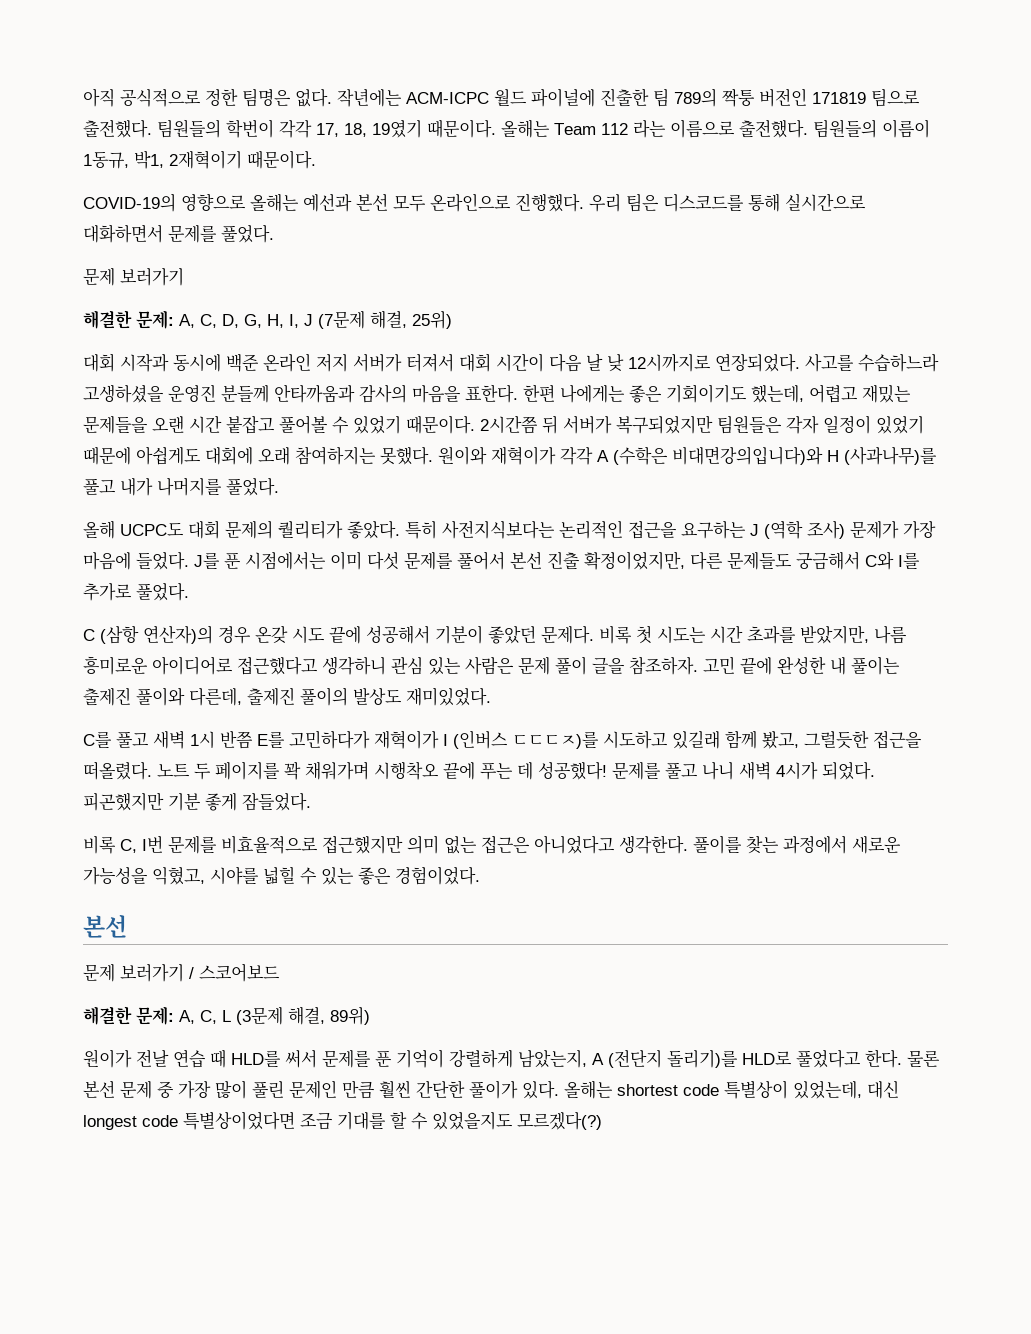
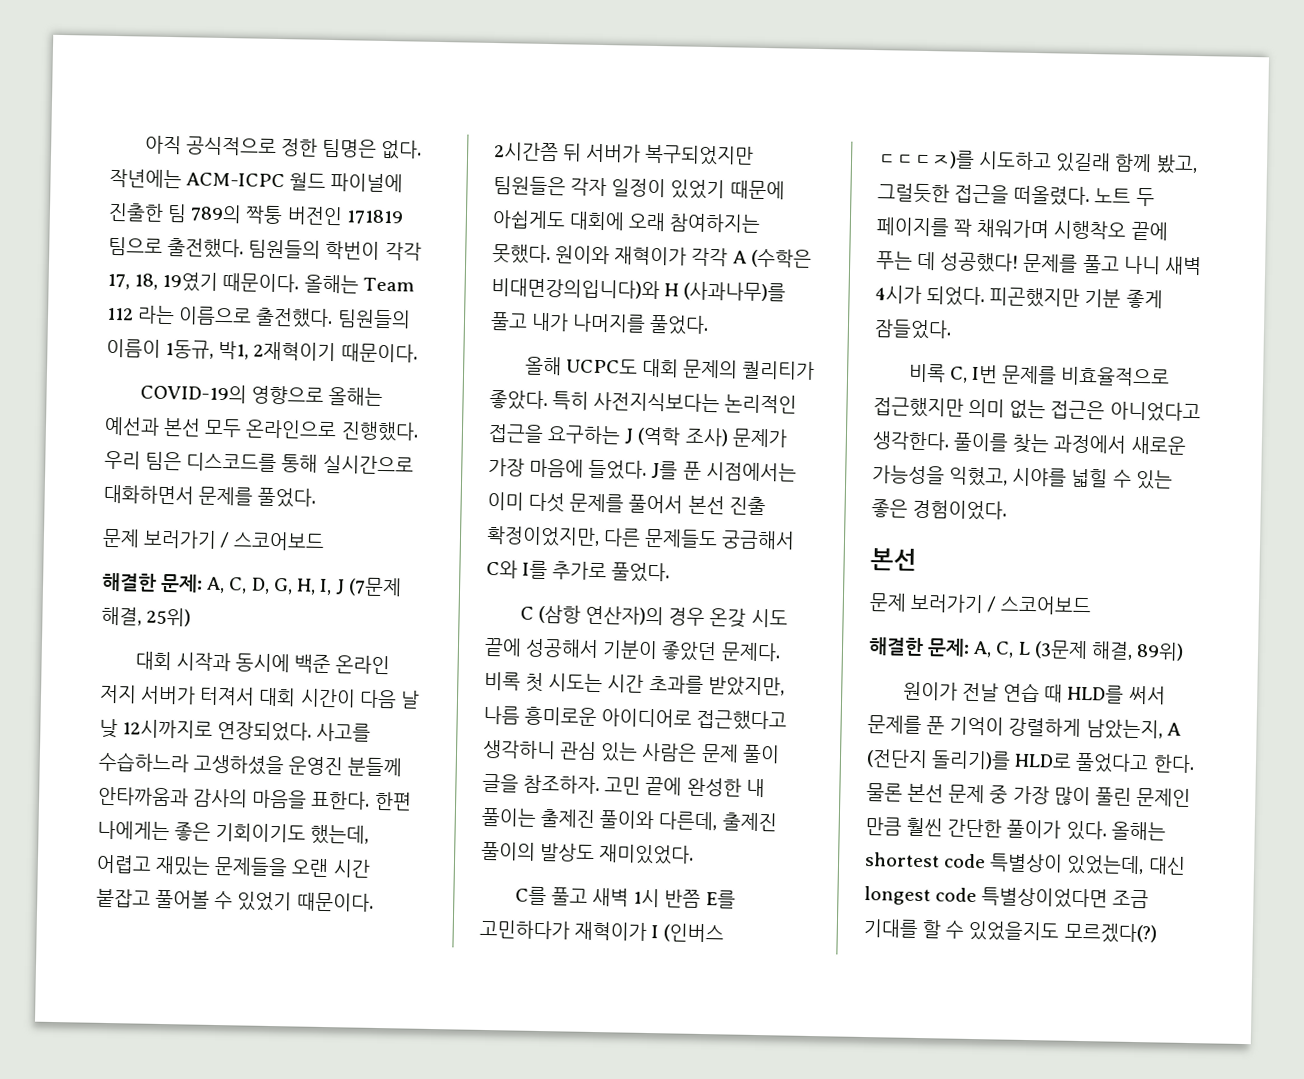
(184, 277) none -> [220,531,326,551] / 스코어보드

